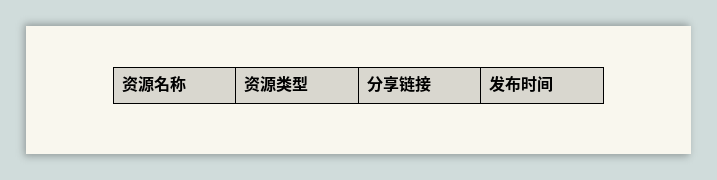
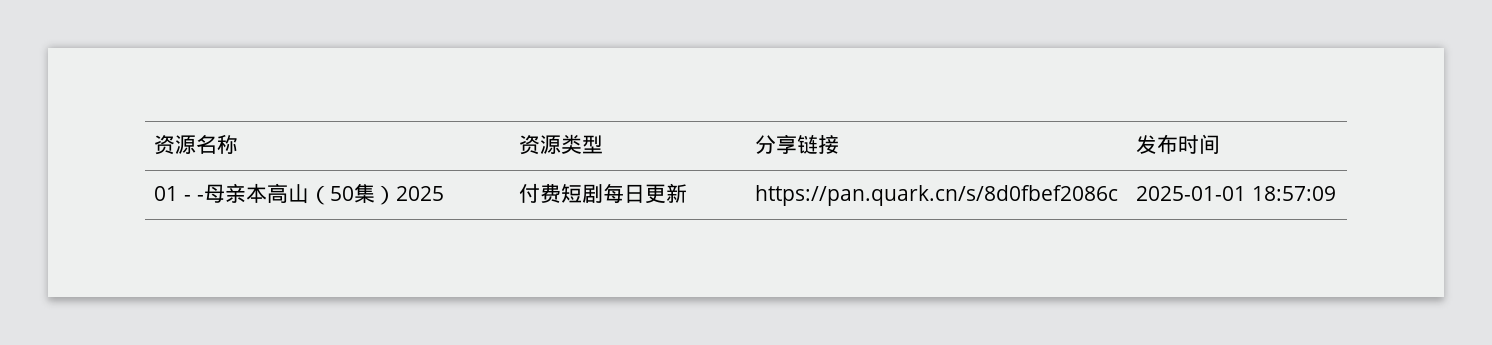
(553, 84) none -> [154,183,444,205] [519,183,688,204] [755,185,1119,206] [1136,186,1337,201] // 01 - -母亲本高山（50集）2025 | 付费短剧每日更新 | https://pan.quark.cn/s/8d0fbef2086c | 2025-01-01 18:57:09

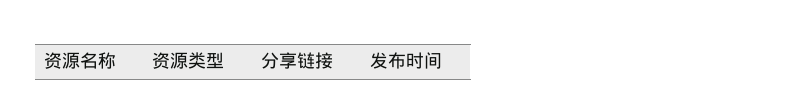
[154,183,444,205] [519,183,688,204] [755,185,1119,206] [1136,186,1337,201] // 01 - -母亲本高山（50集）2025 | 付费短剧每日更新 | https://pan.quark.cn/s/8d0fbef2086c | 2025-01-01 18:57:09 -> (442, 60) none

